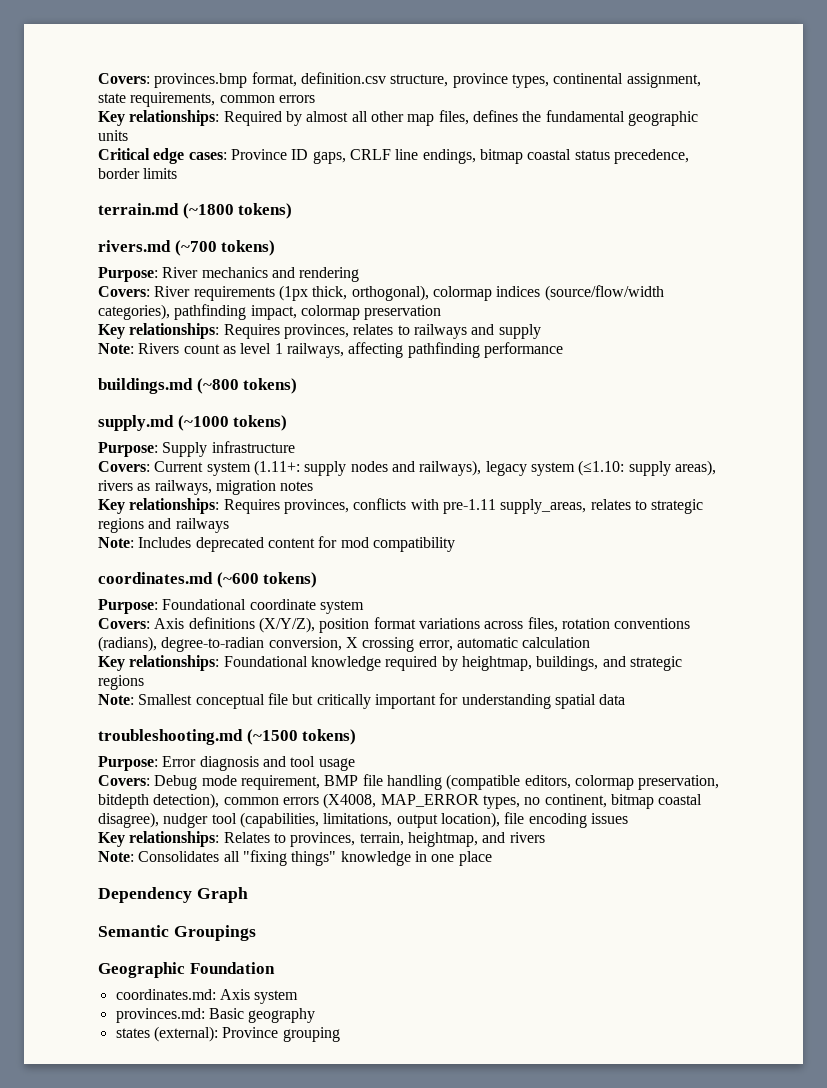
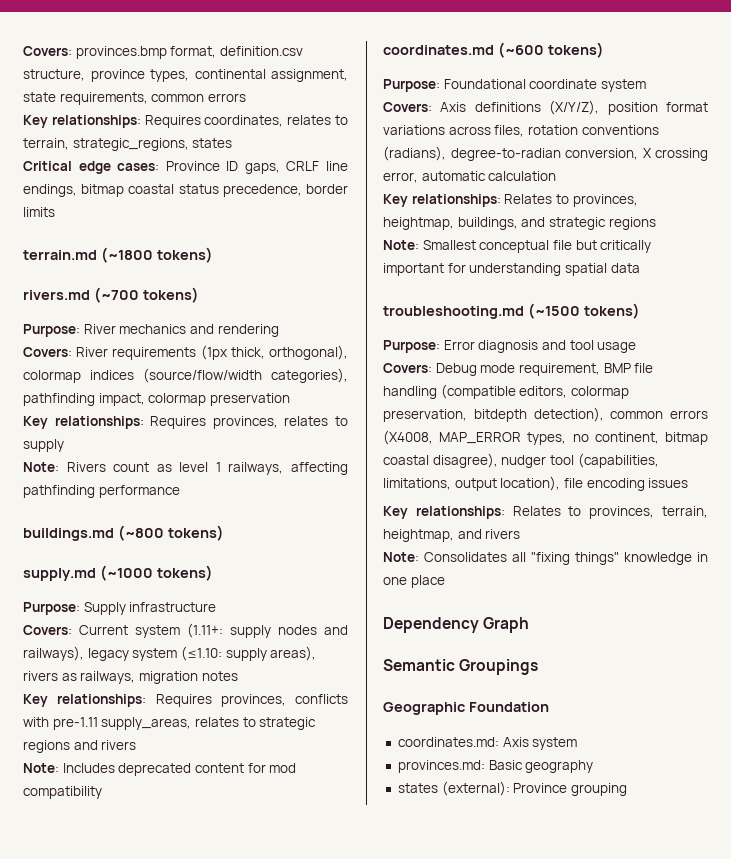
[223,110,698,126] [98,130,128,141] Required by almost all other map files, defines the fundamental geographic units -> [144,115,348,128] [23,138,233,151] Requires coordinates, relates to terrain, strategic_regions, states
[413,324,495,339] railways and -> (348, 421) none
[175,518,229,533] railways -> [101,740,137,750] rivers
[223,656,458,671] Foundational knowledge required by -> [504,194,638,207] Relates to provinces,

